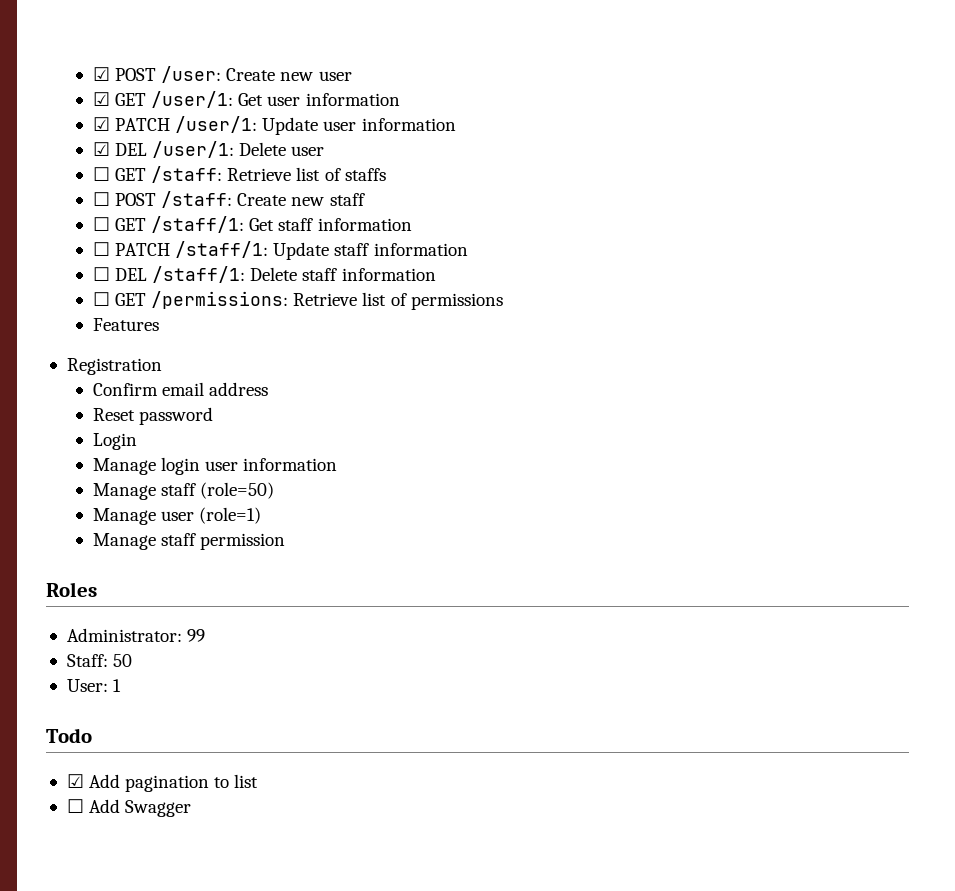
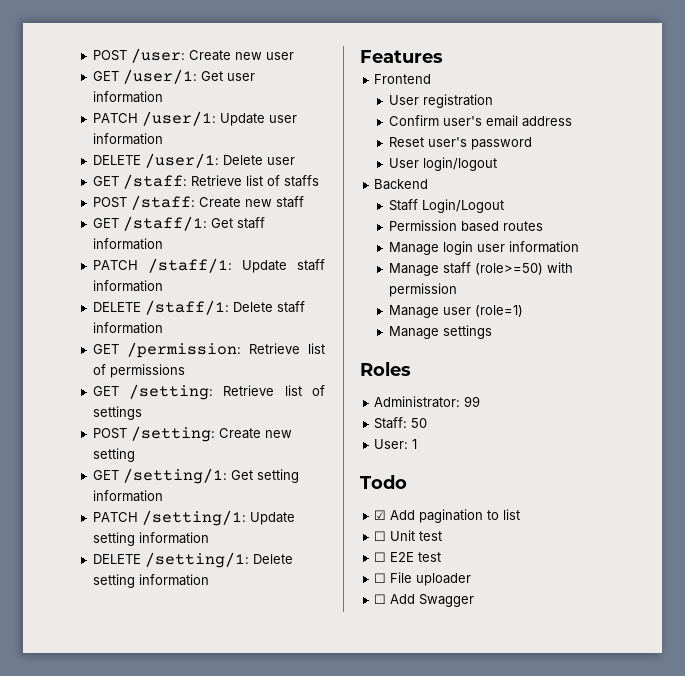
[92,67,110,81] ☑ -> (92, 55) none
[92,92,110,106] ☑ -> (294, 56) none
[92,117,110,131] ☑ -> (163, 97) none
[92,142,147,156] ☑ DEL -> [92,155,141,165] DELETE
[92,167,110,181] ☐ -> (295, 161) none
[92,192,110,206] ☐ -> (319, 181) none
[92,217,110,231] ☐ -> (304, 202) none
[92,242,110,256] ☐ -> (163, 244) none
[92,267,147,281] ☐ DEL -> [92,302,141,312] DELETE
[92,291,289,309] ☐ GET /permissions: -> [92,342,241,358] GET /permission:
[92,318,159,331] [66,358,162,375] Features // Registration -> [92,384,325,400] [92,406,142,420] [92,426,292,442] [92,448,135,462] [92,468,299,484] [92,490,163,502] [92,510,295,526] [92,532,209,546] [92,552,293,568] [92,574,209,588] [360,50,443,63] [374,74,432,84] [388,94,493,108] GET /setting: Retrieve list of settings // POST /setting: Create new setting // GET /setting/1: Get setting information // PATCH /setting/1: Update setting information // DELETE /setting/1: Delete setting information // Features // Frontend // User registration
(158, 389) none -> [442,116,482,126] user's
(135, 414) none -> [427,137,467,147] user's
[92,433,137,450] Login -> [388,157,497,171] [374,179,429,190] [388,199,504,213] [388,220,543,232] User login/logout // Backend // Staff Login/Logout // Permission based routes
[200,482,275,499] (role=50) -> [474,262,573,275] [388,283,457,297] (role>=50) with permission
[160,533,286,550] staff permission -> [442,325,492,339] settings
(259, 781) none -> [374,530,443,541] [374,552,442,562] [374,572,472,586] // ☐ Unit test // ☐ E2E test // ☐ File uploader

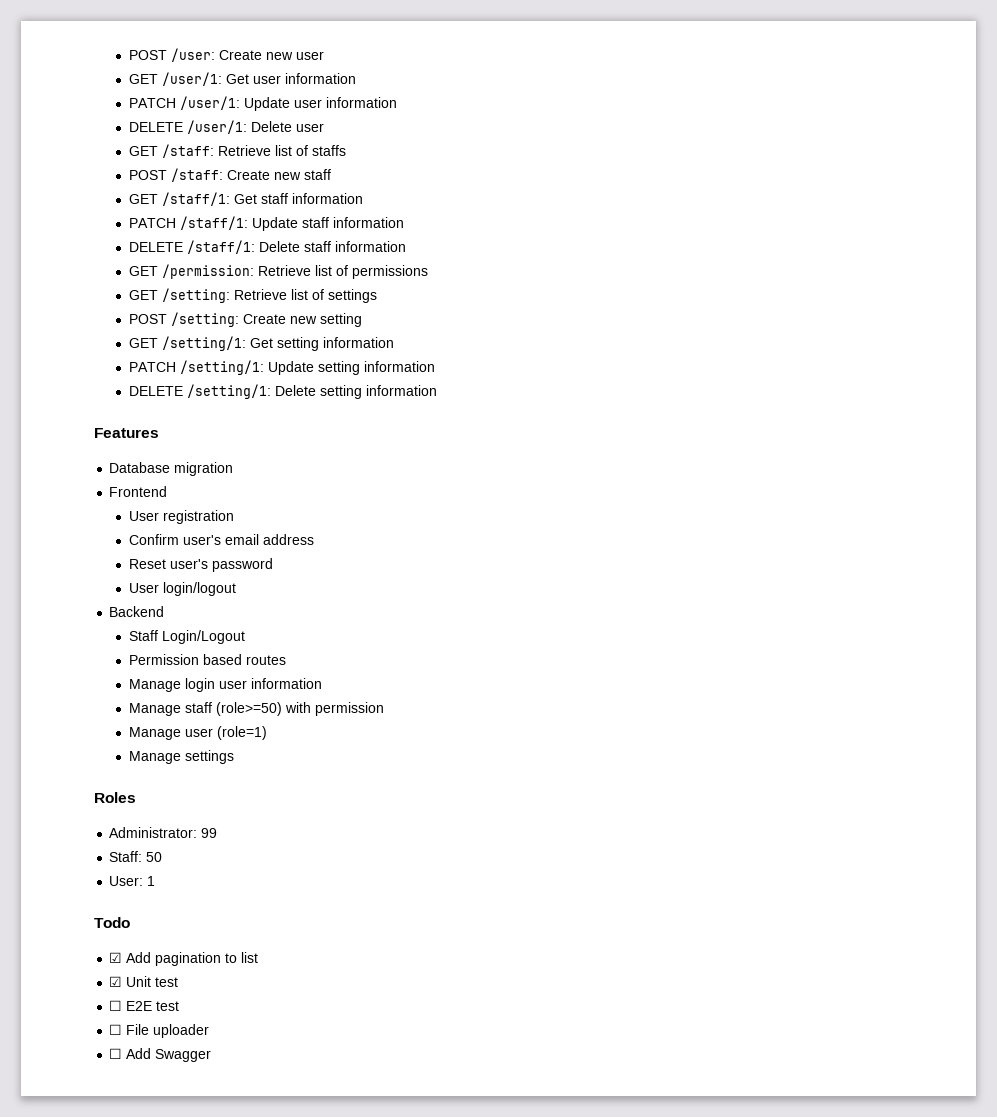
(443, 56) none -> [109,462,234,476] // Database migration
[374,531,387,541] ☐ -> [109,976,123,987] ☑

